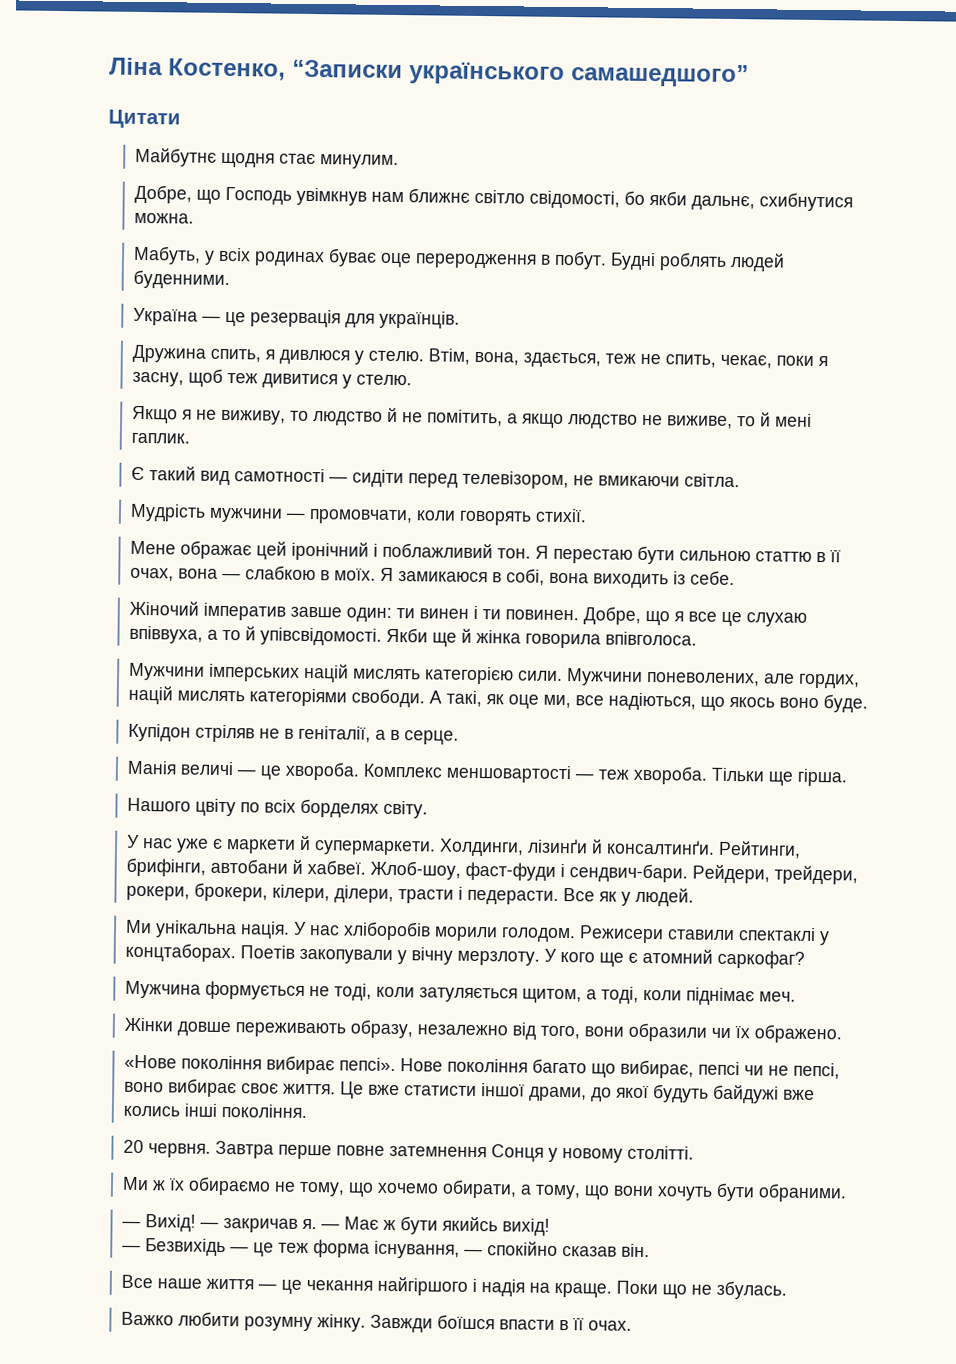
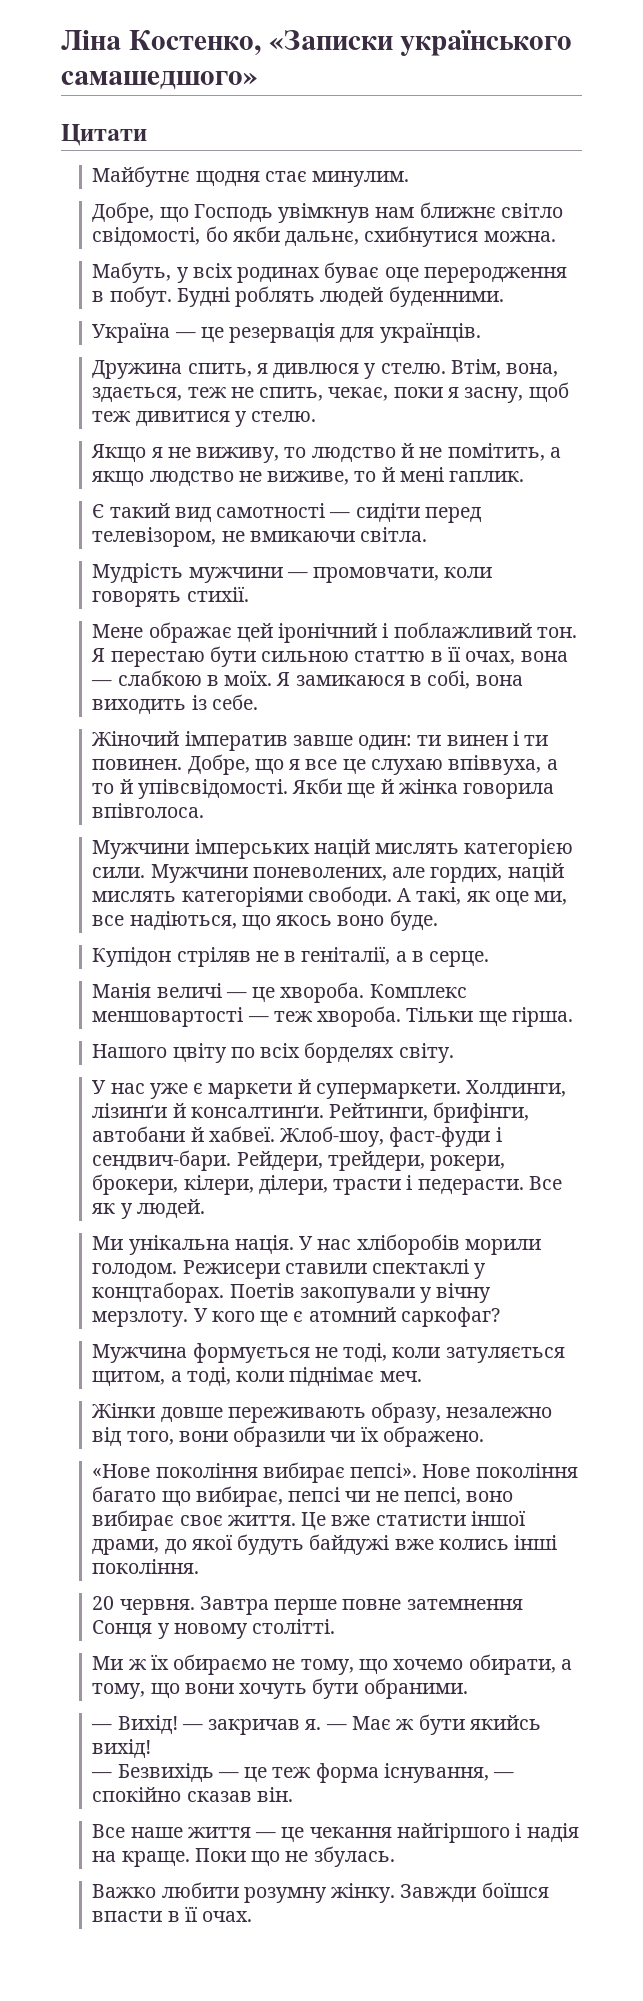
[292,59,749,88] “Записки українського самашедшого” -> [268,30,573,56] [61,71,258,90] «Записки українського самашедшого»

